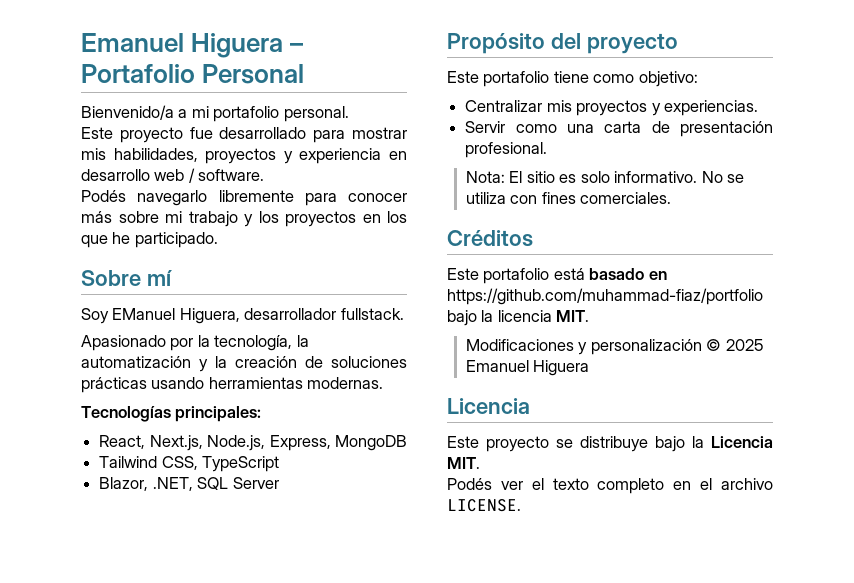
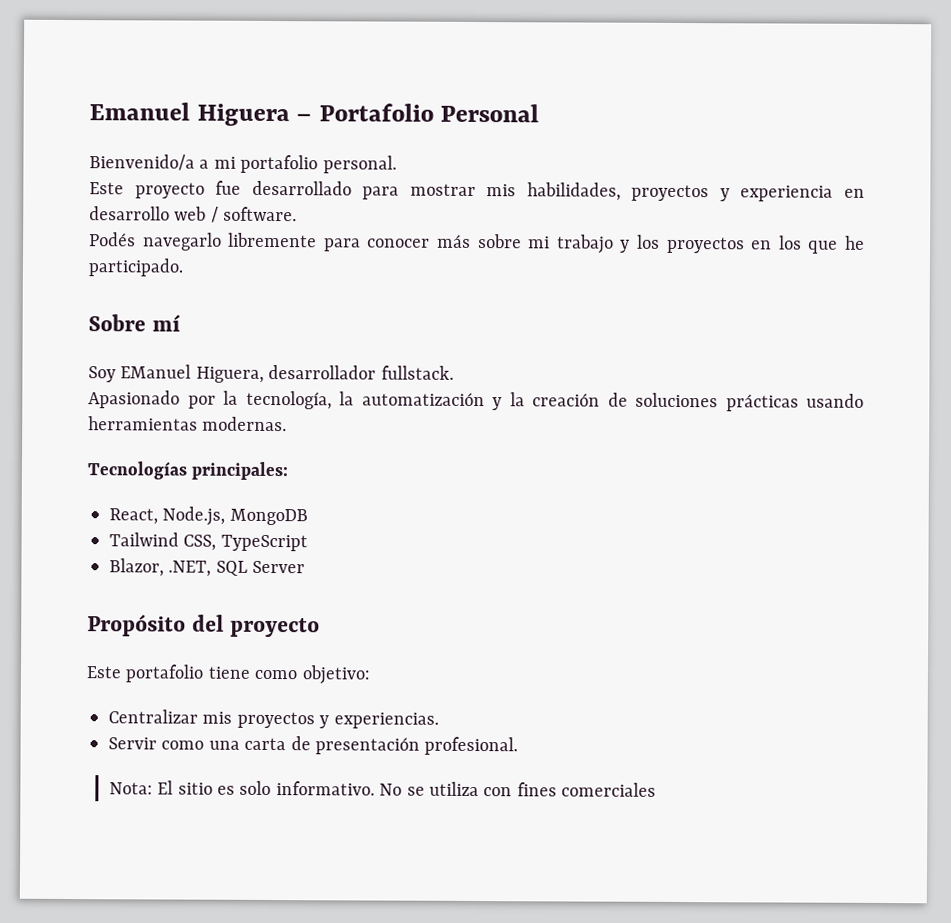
[149,435,331,451] Next.js, Node.js, Express, -> [162,506,226,526] Node.js,
[580,192,672,204] [447,230,533,247] [447,268,667,284] [447,288,763,305] [447,310,590,326] [465,339,764,355] [465,360,590,376] [447,398,530,414] [447,436,773,452] [447,457,480,469] [447,478,773,494] [447,499,521,512] comerciales. // Créditos // Este portafolio está basado en https://github.com/muhammad-fiaz/portfolio bajo la licencia MIT. // Modificaciones y personalización © 2025 Emanuel Higuera // Licencia // Este proyecto se distribuye bajo la Licencia MIT. // Podés ver el texto completo en el archivo LICENSE. -> [561,782,657,797] comerciales

